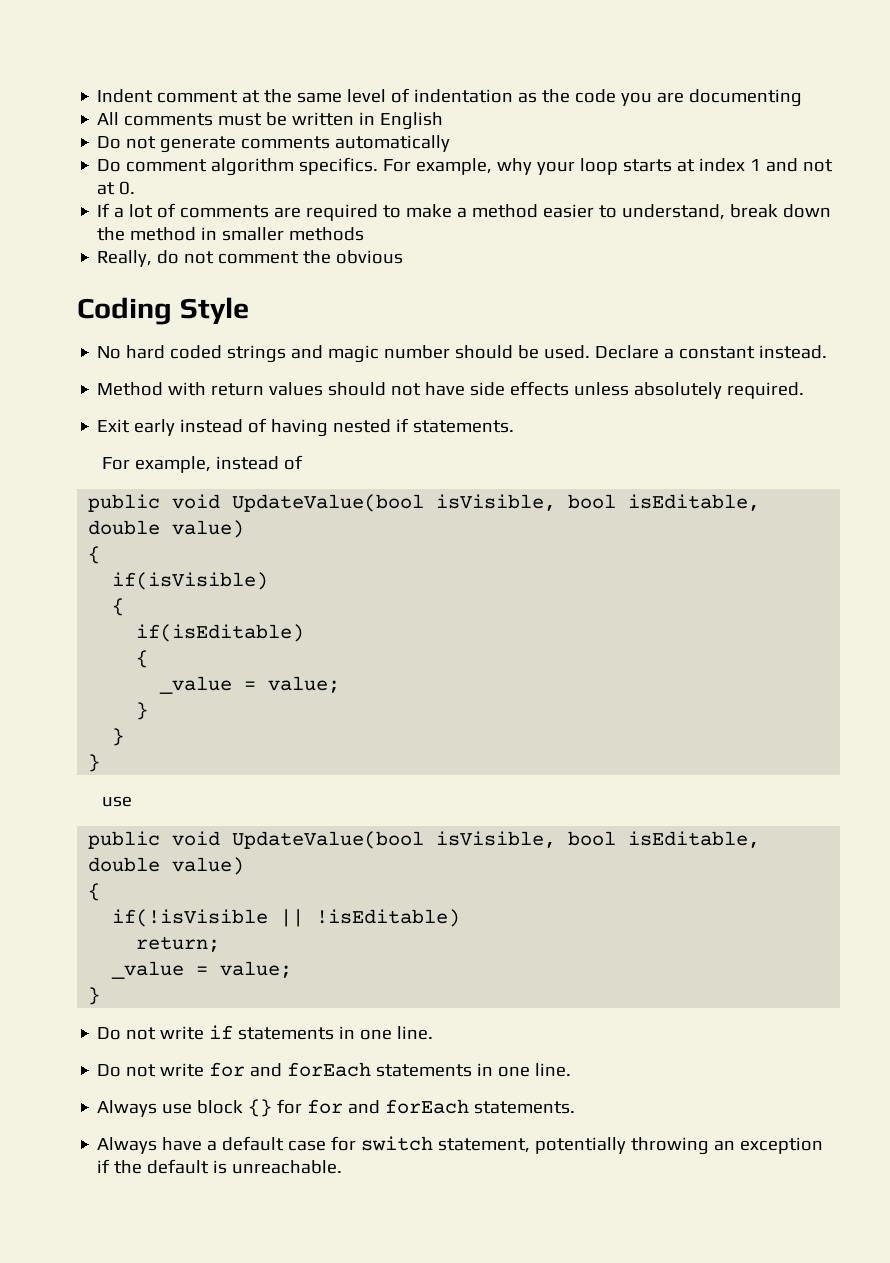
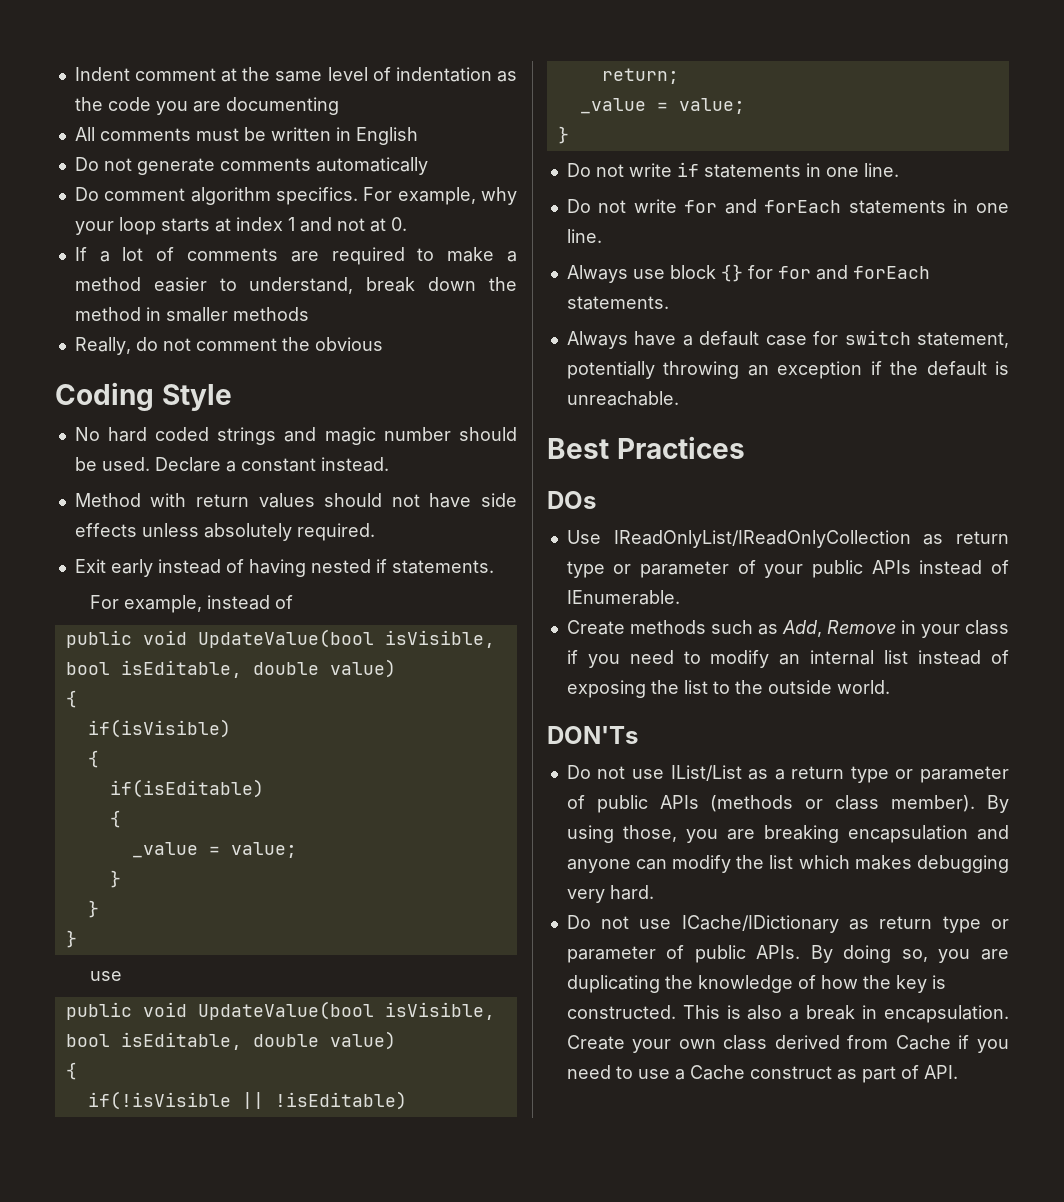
(343, 1167) none -> [547,436,745,459] [547,491,596,509] [566,530,1009,548] [566,560,1009,578] [566,590,680,605] [566,620,1009,638] [566,650,1009,668] [566,680,890,698] [547,726,638,744] [566,765,1009,783] [566,795,1009,813] [566,825,1009,843] [566,855,1009,873] [566,885,654,903] [566,915,1009,933] [566,945,1009,963] [566,975,946,993] [566,1005,1009,1023] [566,1035,1009,1053] [566,1065,958,1083] // Best Practices // DOs // Use IReadOnlyList/IReadOnlyCollection as return type or parameter of your public APIs instead of IEnumerable. // Create methods such as Add, Remove in your class if you need to modify an internal list instead of exposing the list to the outside world. // DON'Ts // Do not use IList/List as a return type or parameter of public APIs (methods or class member). By using those, you are breaking encapsulation and anyone can modify the list which makes debugging very hard. // Do not use ICache/IDictionary as return type or parameter of public APIs. By doing so, you are duplicating the knowledge of how the key is constructed. This is also a break in encapsulation. Create your own class derived from Cache if you need to use a Cache construct as part of API.

